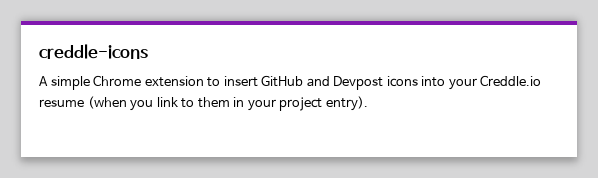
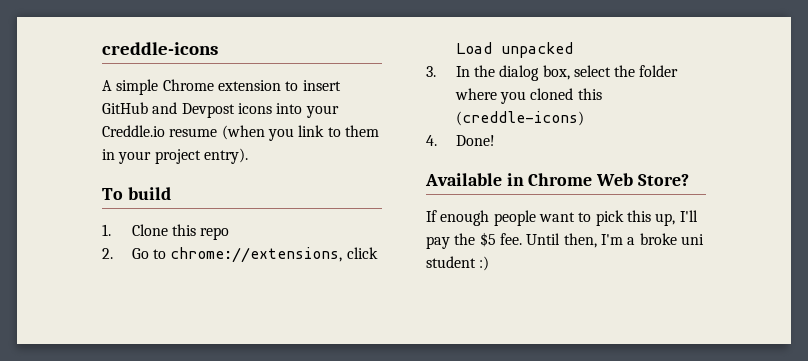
(368, 103) none -> [102,187,171,200] [102,224,230,240] [102,247,378,263] [455,42,573,58] [426,65,679,81] [454,88,602,104] [455,111,584,126] [426,135,495,146] [425,173,689,186] [426,210,698,226] [426,232,704,249] [426,256,490,271] // To build // 1. Clone this repo // 2. Go to chrome://extensions, click Load unpacked // 3. In the dialog box, select the folder where you cloned this (creddle-icons) // 4. Done! // Available in Chrome Web Store? // If enough people want to pick this up, I'll pay the $5 fee. Until then, I'm a broke uni student :)

